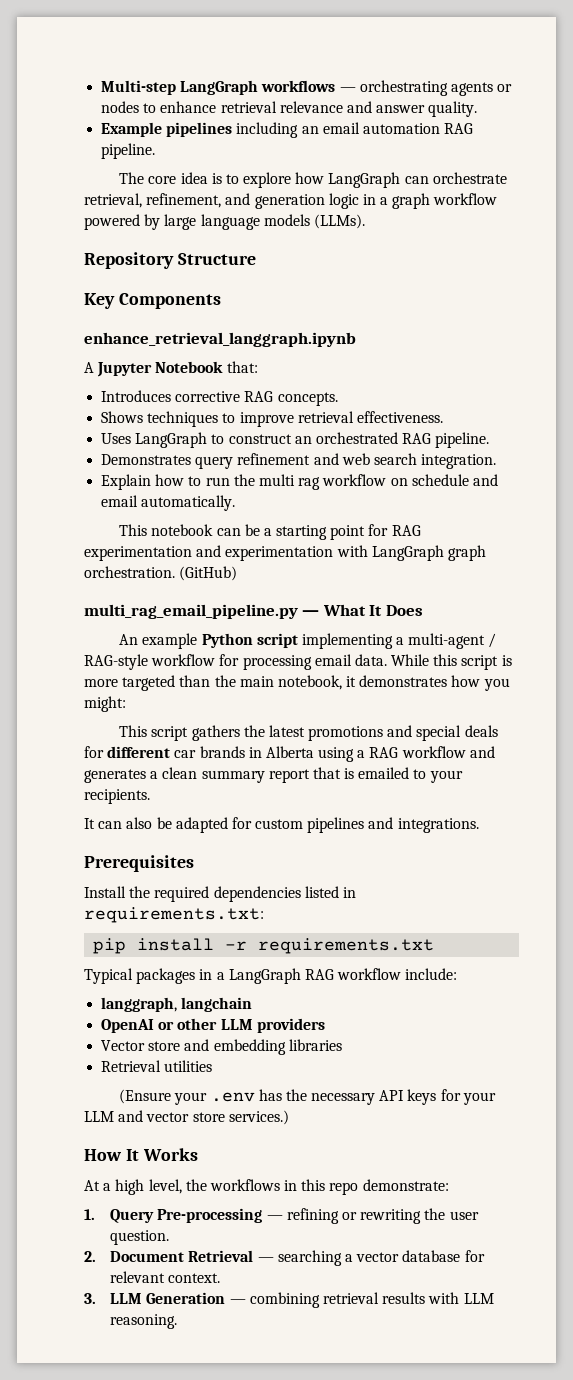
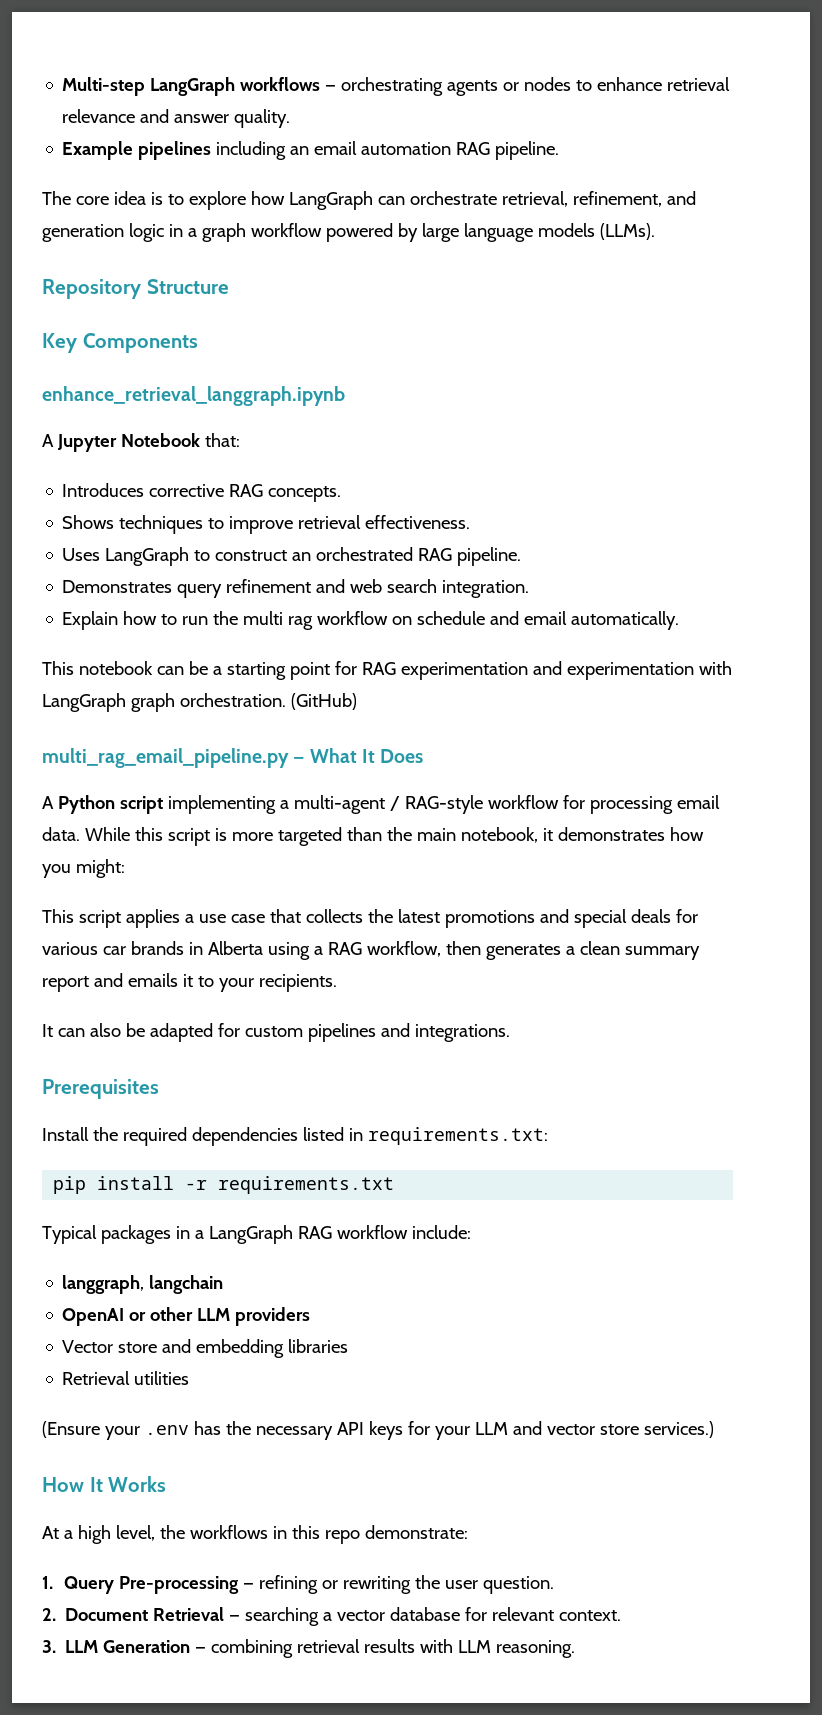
[119,633,198,649] An example -> [42,796,54,809] A
[191,725,240,741] gathers -> [125,909,363,928] applies a use case that collects
[107,746,171,758] different -> [42,942,98,955] various
[401,746,495,758] workflow and -> [366,941,481,957] workflow, then
[312,767,410,779] that is emailed -> [93,973,193,987] and emails it

